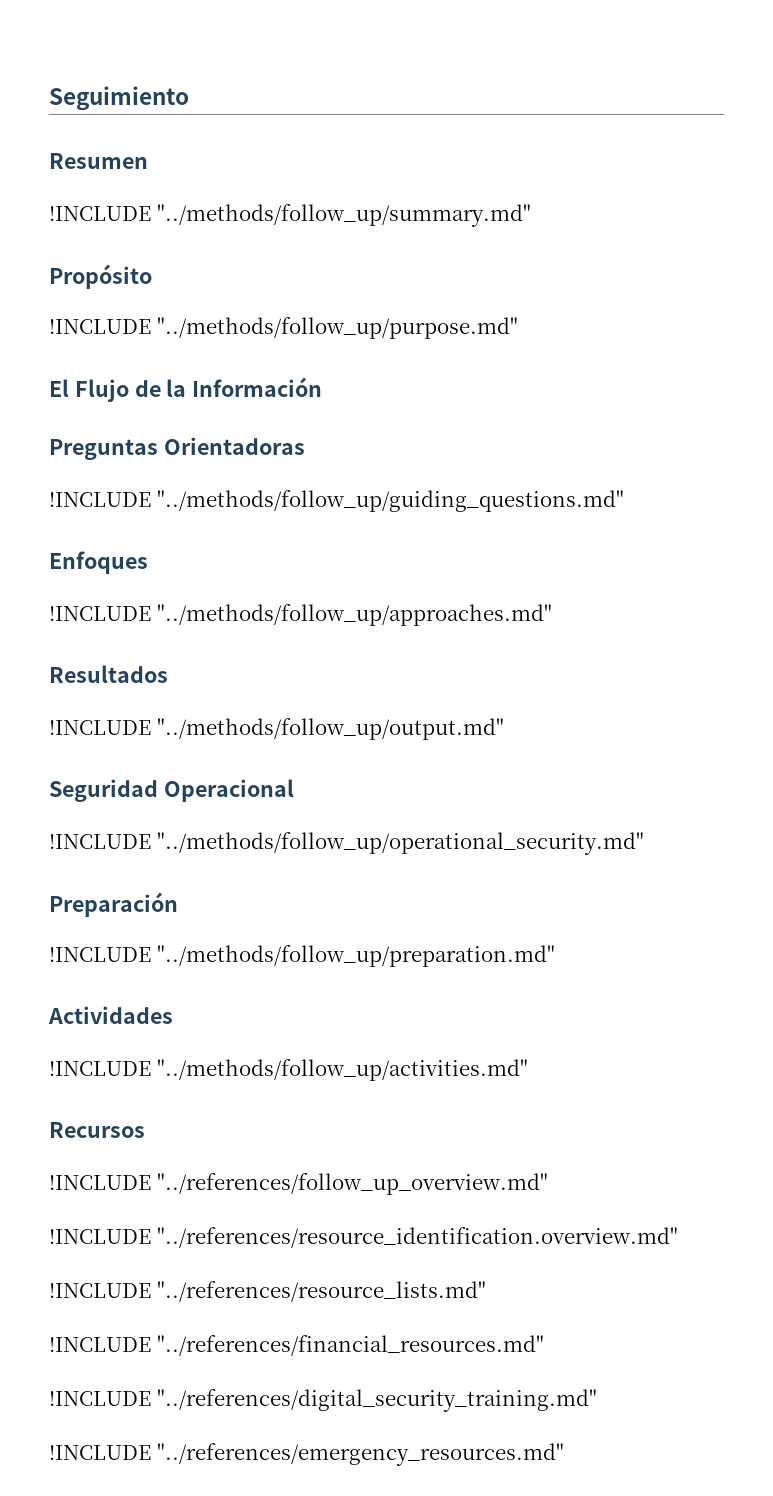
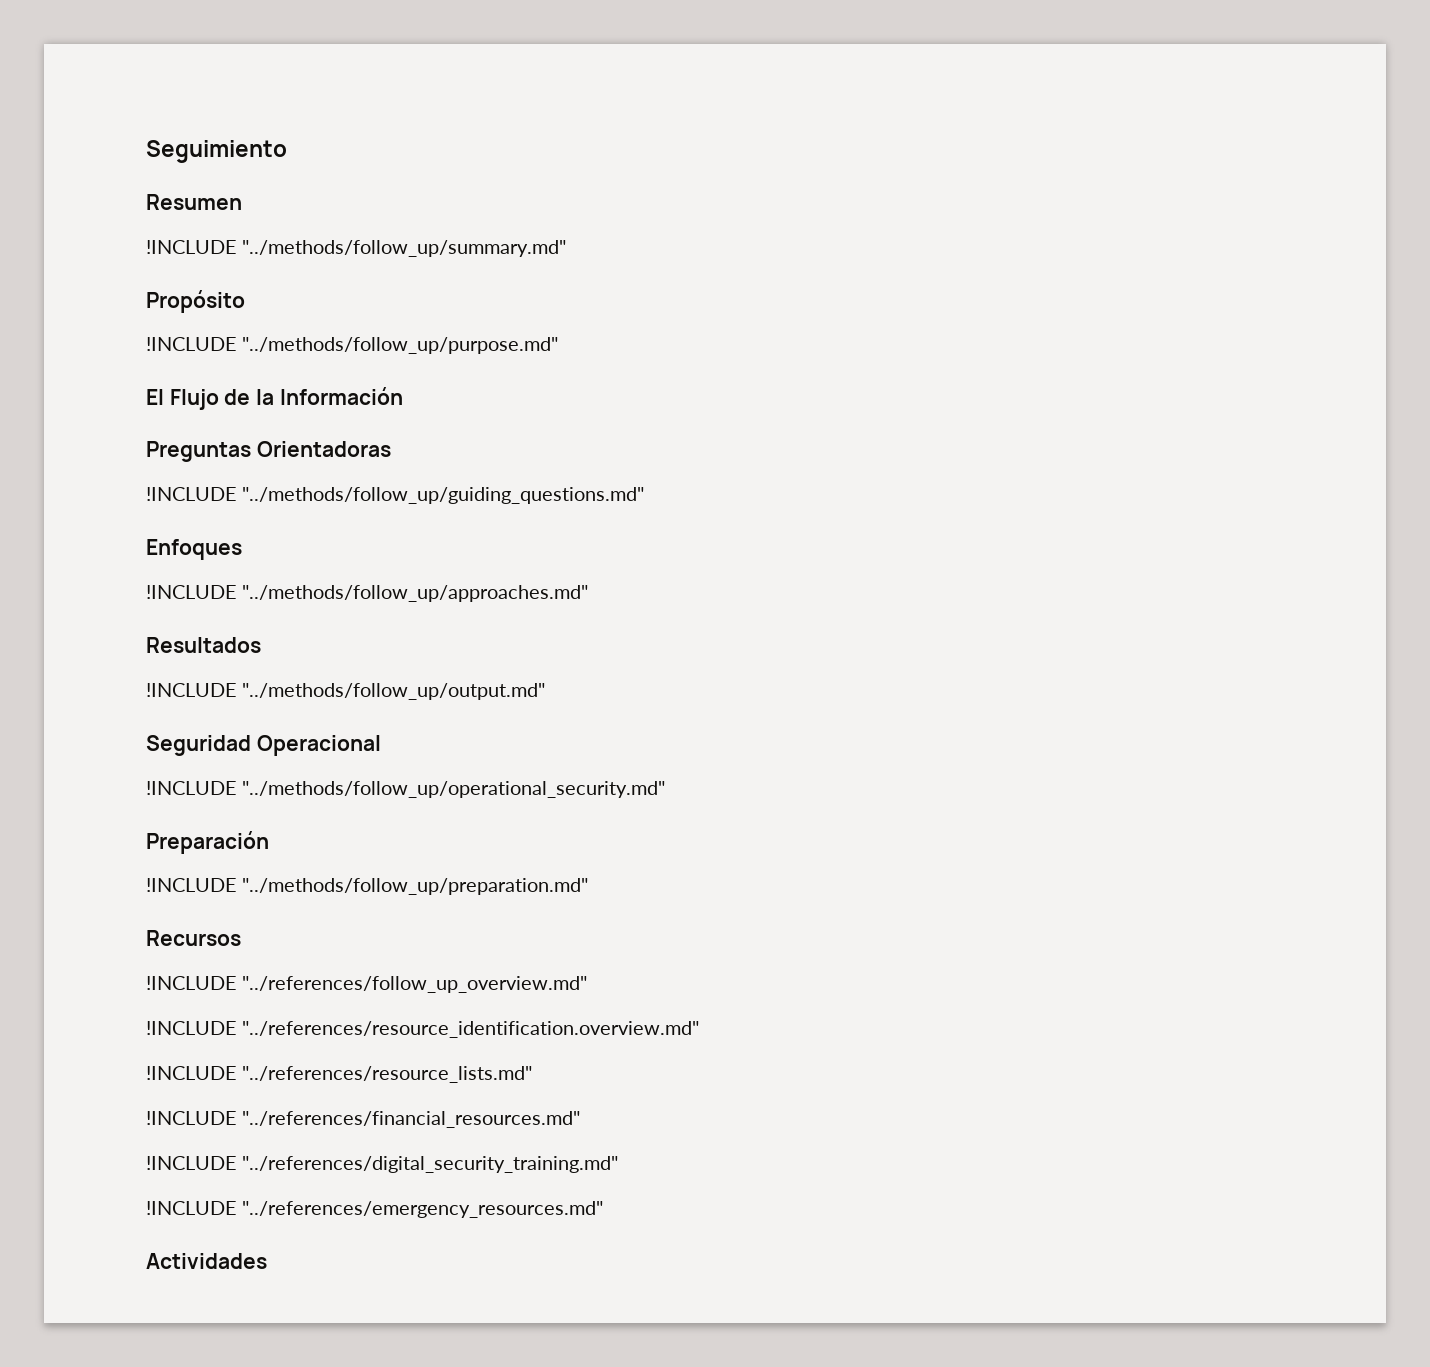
[48,1006,173,1024] [49,1059,528,1081] // Actividades // !INCLUDE "../methods/follow_up/activities.md" -> (589, 886) none
(564, 1454) none -> [146,1253,267,1269] // Actividades

